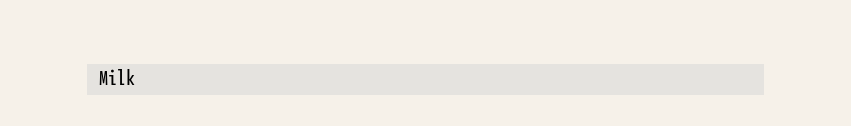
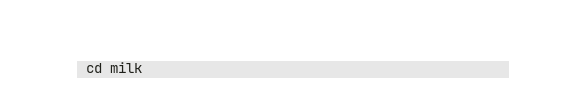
[99,69,135,85] Milk -> [85,62,142,73] cd milk

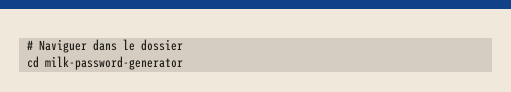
[85,62,142,73] cd milk -> [26,39,183,53] [26,56,183,70] # Naviguer dans le dossier // cd milk-password-generator

